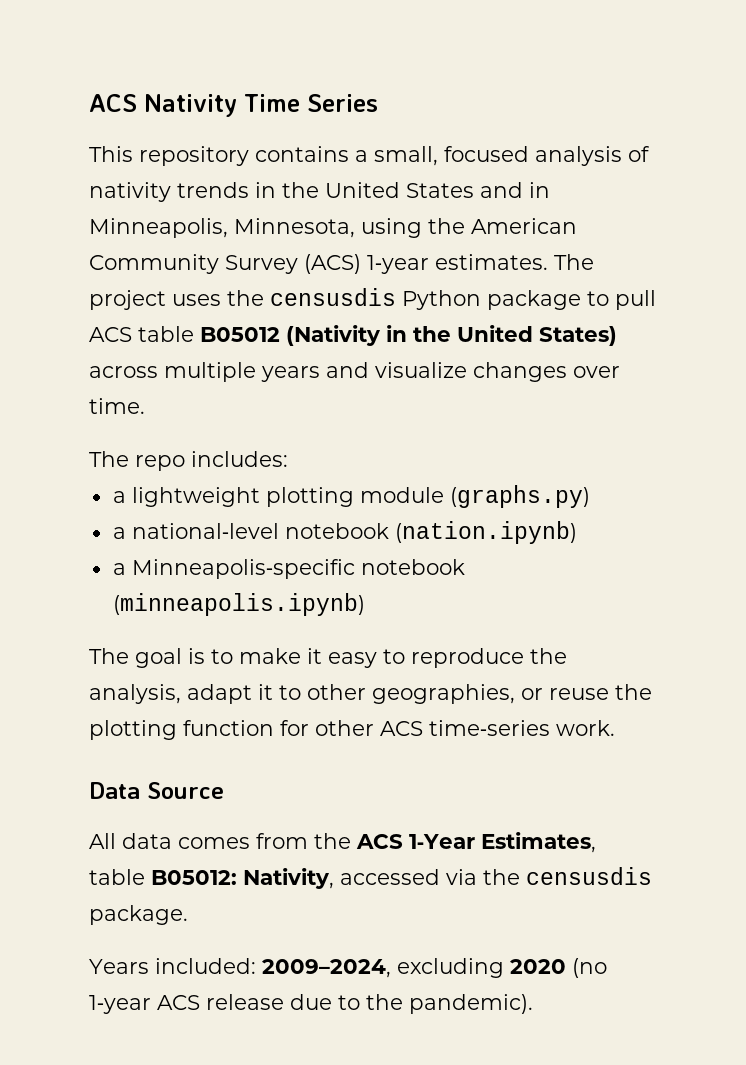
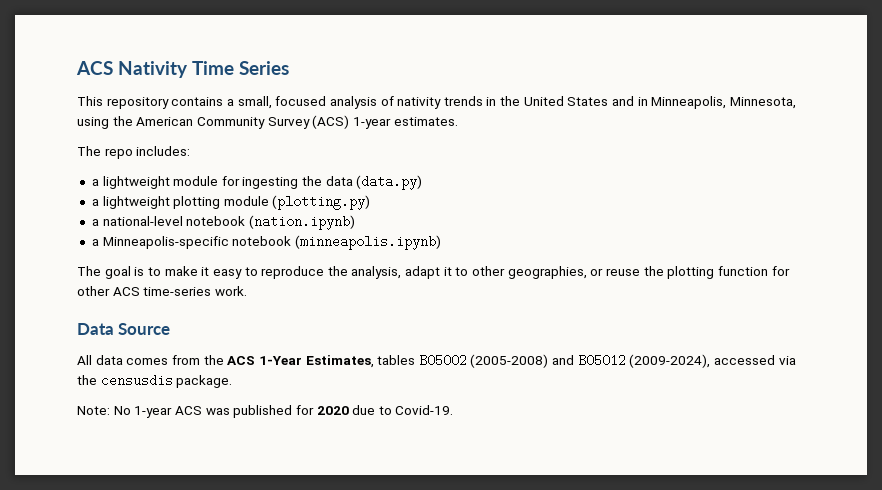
[554,254,594,270] [89,288,656,310] [89,325,617,346] [89,362,620,382] [89,398,145,414] [89,451,288,471] The project uses the censusdis Python package to pull ACS table B05012 (Nativity in the United States) across multiple years and visualize changes over time. // The repo includes: -> [77,146,191,159] [91,175,423,190] // The repo includes: // a lightweight module for ingesting the data (data.py)
[449,485,590,508] (graphs.py) -> [272,195,371,210] (plotting.py)
[89,868,334,889] table B05012: Nativity, -> [377,354,711,368] tables B05002 (2005-2008) and B05012 (2009-2024),
[89,958,607,978] [89,994,533,1014] Years included: 2009–2024, excluding 2020 (no 1‑year ACS release due to the pandemic). -> [77,405,454,418] Note: No 1-year ACS was published for 2020 due to Covid-19.

